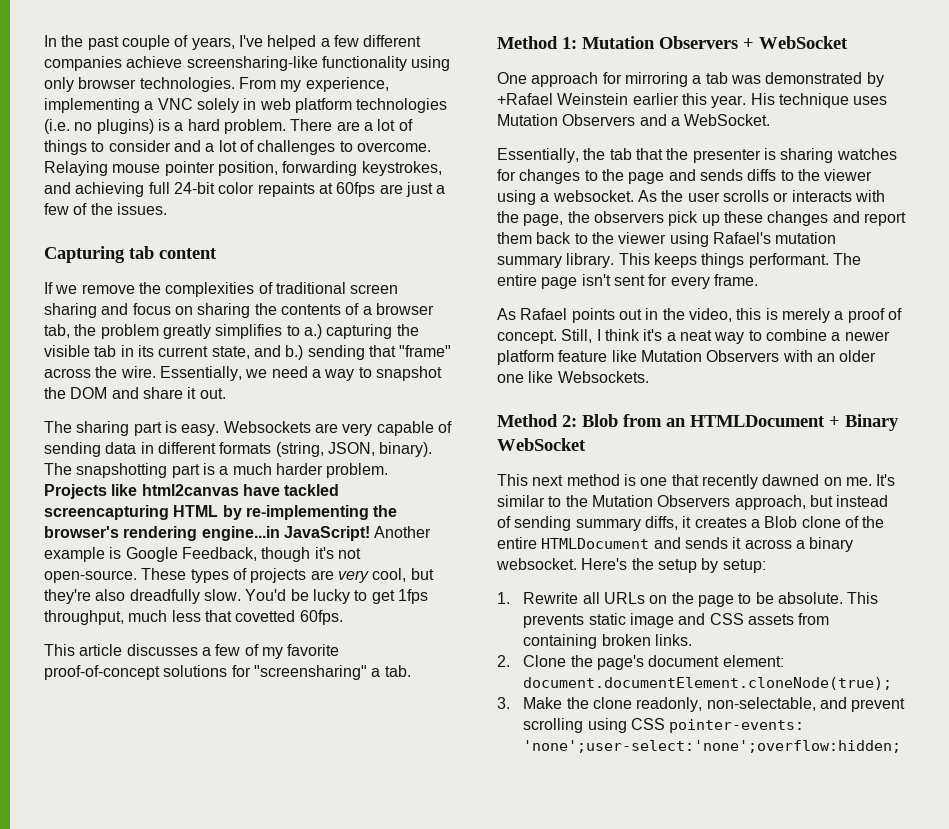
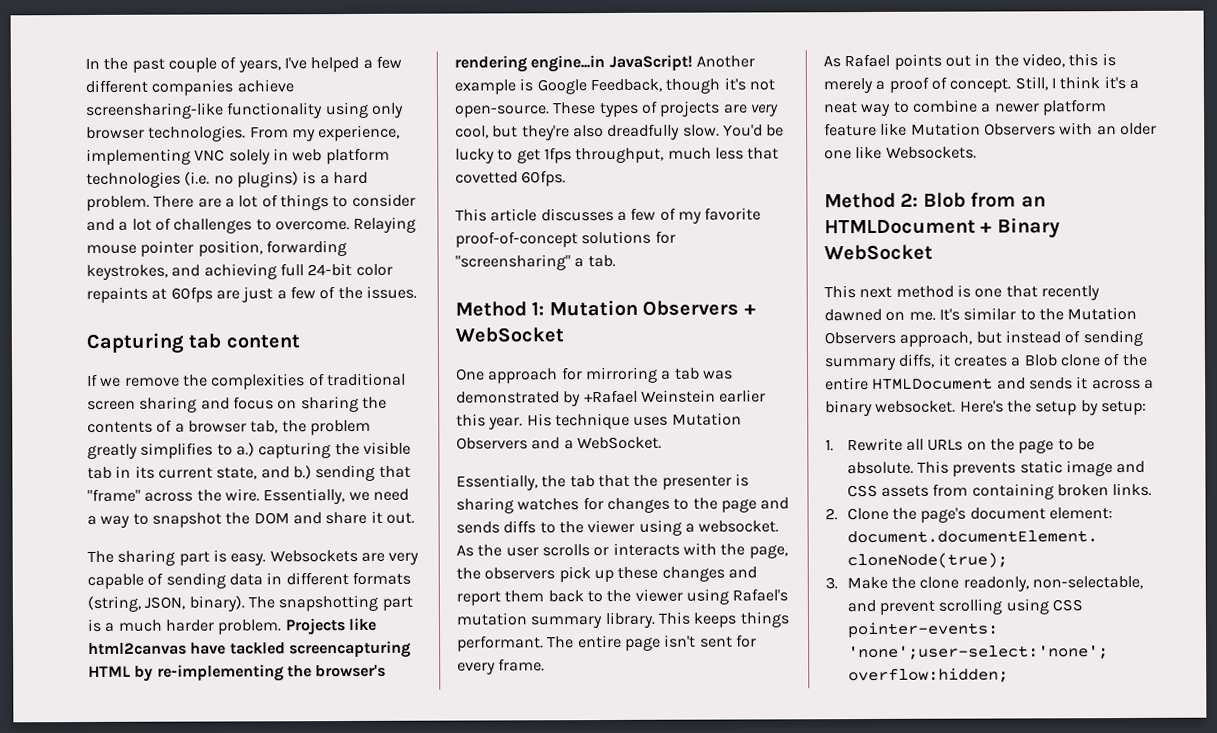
[144,101,154,110] a -> (191, 157) none

